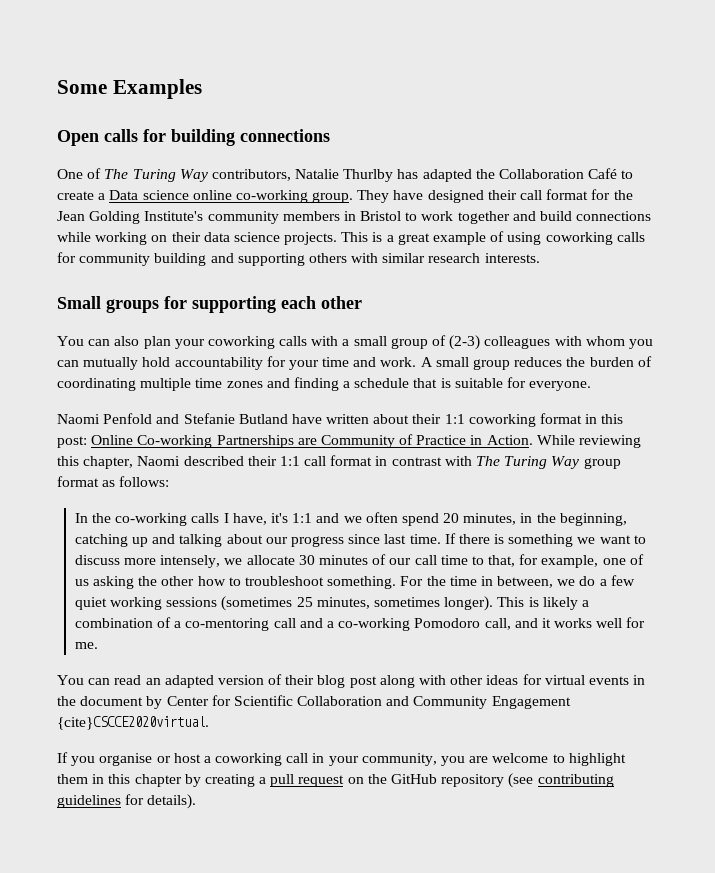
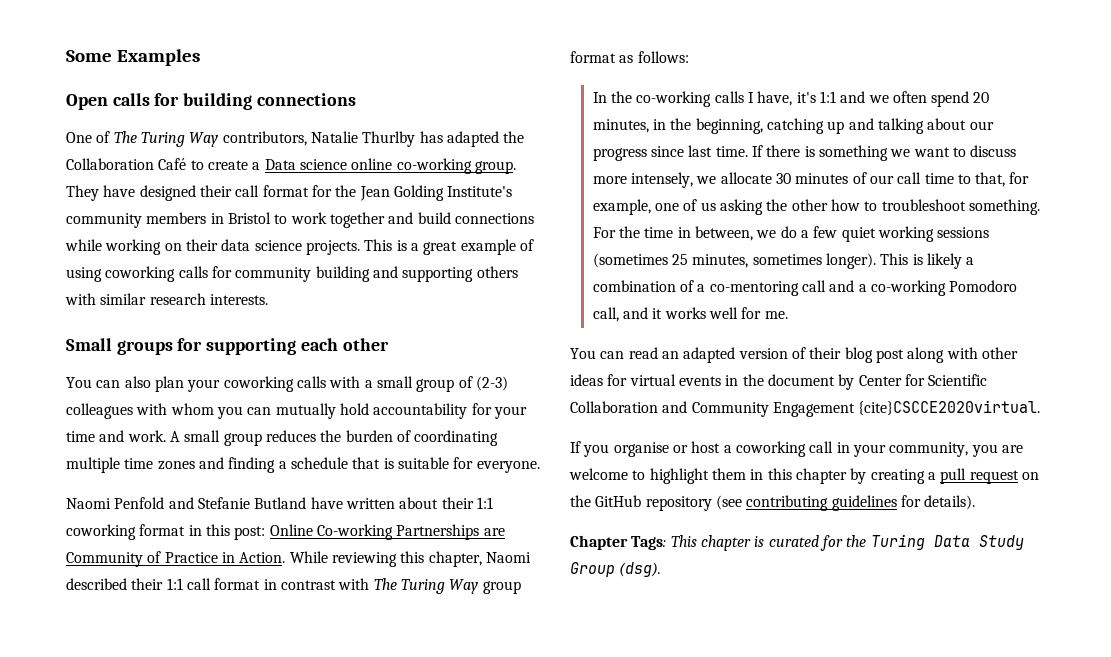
(197, 801) none -> [570,534,1024,551] [570,562,662,577] // Chapter Tags: This chapter is curated for the Turing Data Study Group (dsg).

